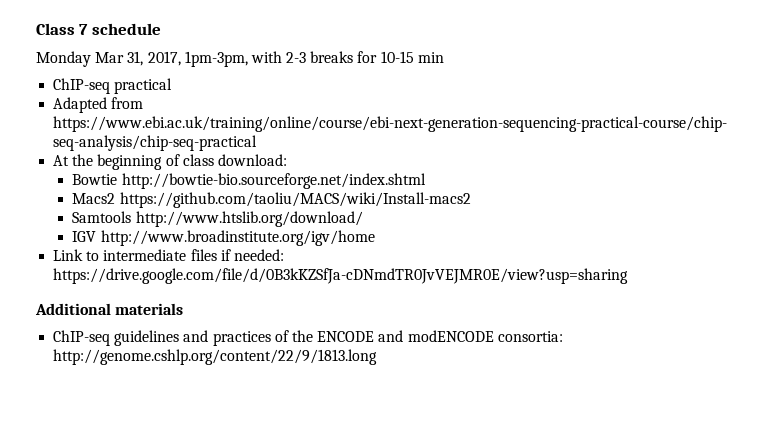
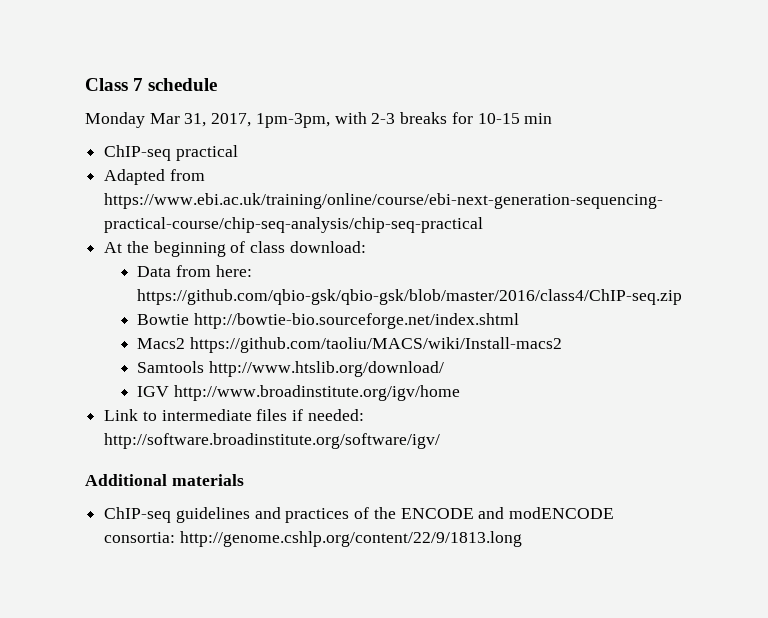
(287, 160) none -> [137,265,252,277] [137,289,683,305] // Data from here: https://github.com/qbio-gsk/qbio-gsk/blob/master/2016/class4/ChIP-seq.zip
[53,268,629,284] https://drive.google.com/file/d/0B3kKZSfJa-cDNmdTR0JvVEJMR0E/view?usp=sharing -> [104,433,441,449] http://software.broadinstitute.org/software/igv/

